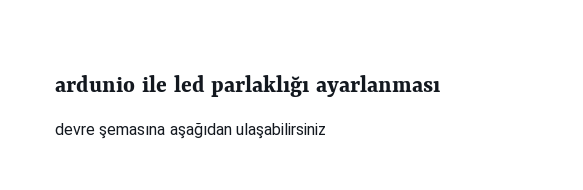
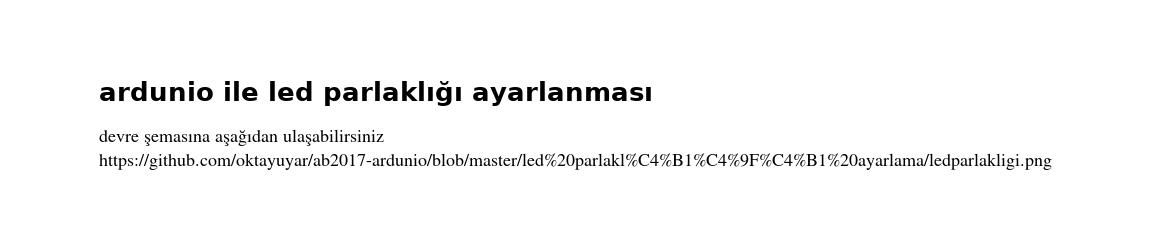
(326, 131) none -> [99,153,1052,170] https://github.com/oktayuyar/ab2017-ardunio/blob/master/led%20parlakl%C4%B1%C4%9F%C4%B1%20ayarlama/ledparlakligi.png

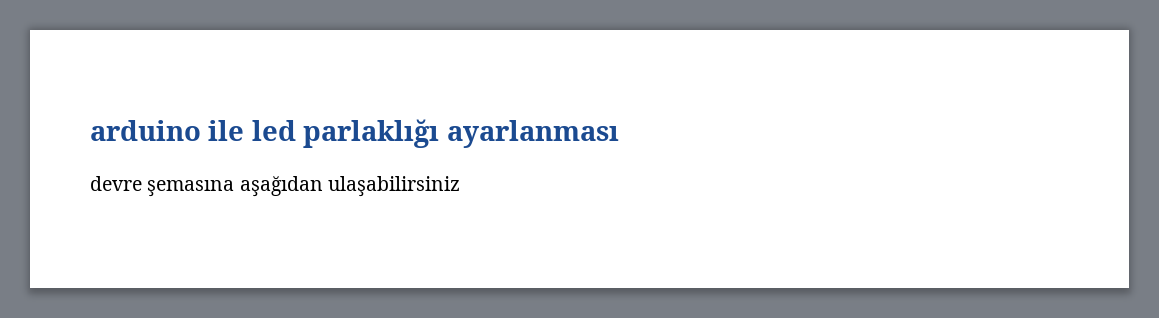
[99,81,214,101] ardunio -> [90,120,201,141] arduino
[99,153,1052,170] https://github.com/oktayuyar/ab2017-ardunio/blob/master/led%20parlakl%C4%B1%C4%9F%C4%B1%20ayarlama/ledparlakligi.png -> (460, 186) none

